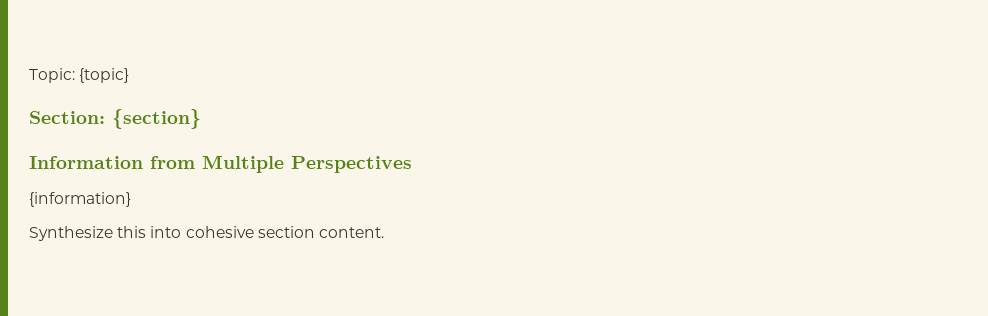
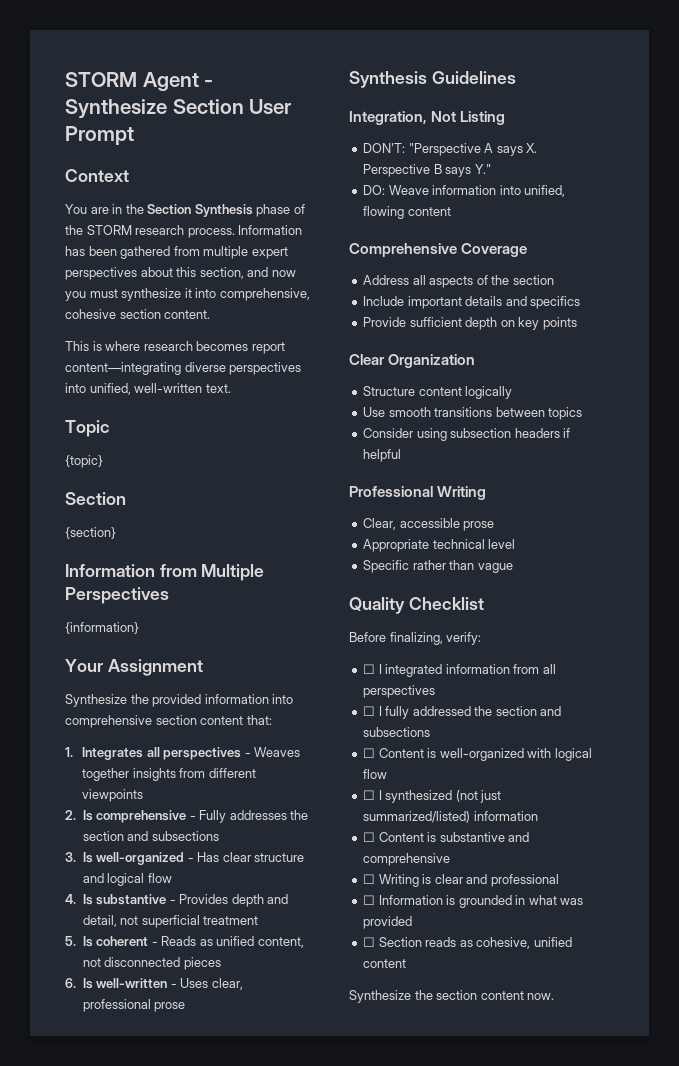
[29,68,75,83] Topic: -> [65,72,214,91] [65,99,292,119] [65,126,134,145] [65,169,129,182] [65,204,305,217] [65,225,303,238] [65,246,288,259] [65,267,296,280] [65,288,310,301] [65,309,211,319] [65,341,285,354] [65,362,302,375] [65,383,231,395] [65,420,110,437] STORM Agent - Synthesize Section User Prompt // Context // You are in the Section Synthesis phase of the STORM research process. Information has been gathered from multiple expert perspectives about this section, and now you must synthesize it into comprehensive, cohesive section content. // This is where research becomes report content—integrating diverse perspectives into unified, well-written text. // Topic //
[29,111,105,124] Section: -> [65,492,126,505] Section //
[29,226,384,241] // Synthesize this into cohesive section content. -> [65,659,203,676] [65,694,294,707] [65,715,272,728] [65,747,301,760] [82,768,256,781] [82,789,144,802] [65,810,309,823] [82,831,219,841] [65,852,305,865] [82,873,172,886] [65,894,289,907] [82,915,259,928] [65,936,304,948] [82,957,221,970] [65,978,243,990] [82,999,186,1012] [349,71,516,88] [349,111,506,125] [363,143,538,156] [363,164,491,177] [363,185,566,197] [363,206,451,219] [349,243,528,257] [363,275,554,288] [363,296,581,309] [363,317,577,330] [349,354,476,368] [363,386,513,399] [363,407,583,420] [363,428,571,441] [363,449,402,462] [349,486,487,500] [363,518,495,531] [363,539,516,552] [363,560,513,573] [349,597,484,614] [349,632,482,645] [363,664,556,677] [363,685,436,698] [363,706,562,719] [363,727,431,737] [363,748,592,761] [363,769,388,779] [363,790,502,803] [363,811,538,823] [363,832,530,842] [363,853,451,866] [363,874,559,887] [363,895,584,908] [363,916,413,929] [363,937,572,949] [363,959,407,968] [349,990,555,1003] // Your Assignment // Synthesize the provided information into comprehensive section content that: // 1. Integrates all perspectives - Weaves together insights from different viewpoints // 2. Is comprehensive - Fully addresses the section and subsections // 3. Is well-organized - Has clear structure and logical flow // 4. Is substantive - Provides depth and detail, not superficial treatment // 5. Is coherent - Reads as unified content, not disconnected pieces // 6. Is well-written - Uses clear, professional prose // Synthesis Guidelines // Integration, Not Listing // DON'T: "Perspective A says X. Perspective B says Y." // DO: Weave information into unified, flowing content // Comprehensive Coverage // Address all aspects of the section // Include important details and specifics // Provide sufficient depth on key points // Clear Organization // Structure content logically // Use smooth transitions between topics // Consider using subsection headers if helpful // Professional Writing // Clear, accessible prose // Appropriate technical level // Specific rather than vague // Quality Checklist // Before finalizing, verify: // ☐ I integrated information from all perspectives // ☐ I fully addressed the section and subsections // ☐ Content is well-organized with logical flow // ☐ I synthesized (not just summarized/listed) information // ☐ Content is substantive and comprehensive // ☐ Writing is clear and professional // ☐ Information is grounded in what was provided // ☐ Section reads as cohesive, unified content // Synthesize the section content now.

